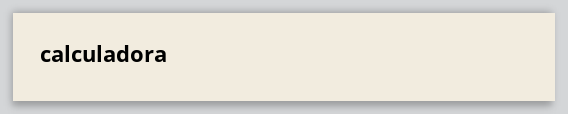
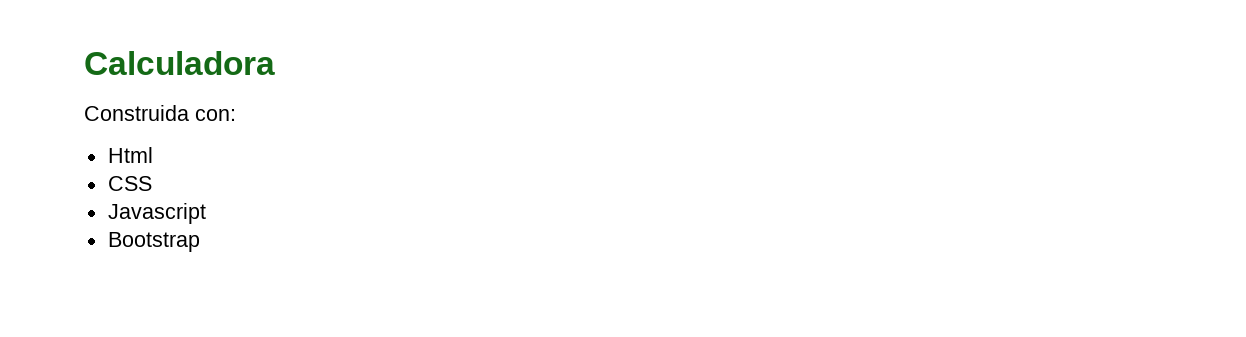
[40,45,167,62] calculadora -> [84,51,275,75] [84,105,236,121] [107,147,153,163] [107,176,152,191] [107,203,206,224] [107,232,200,252] Calculadora // Construida con: // Html // CSS // Javascript // Bootstrap

